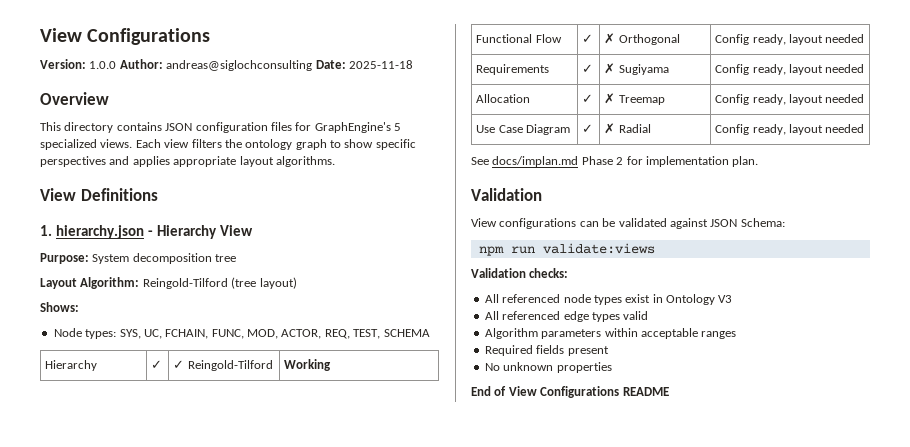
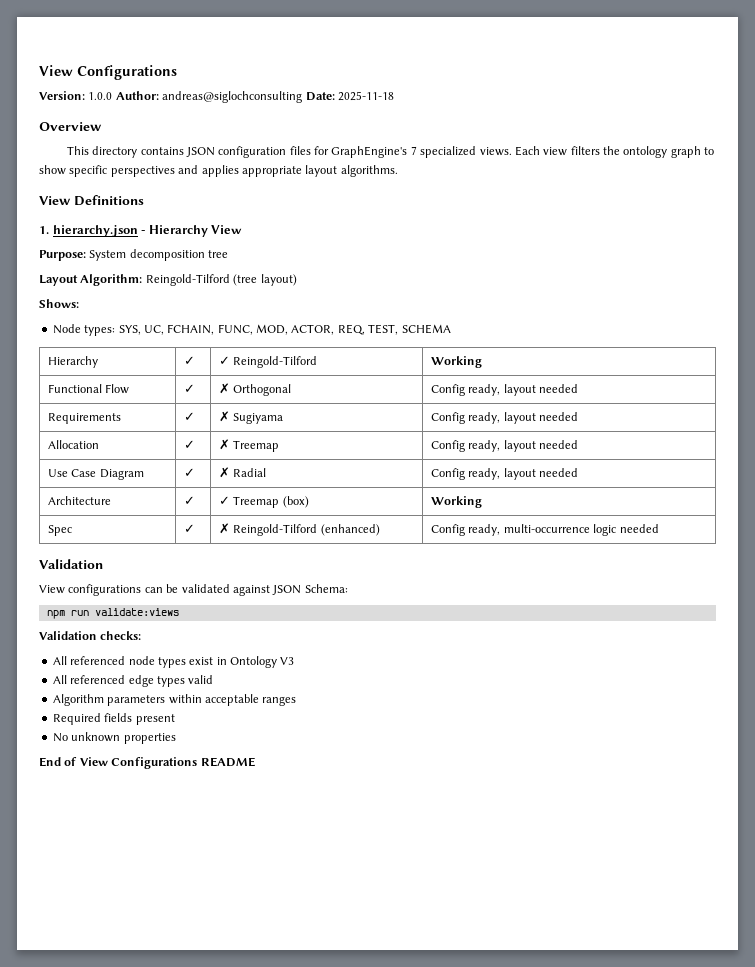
[394,123,401,131] 5 -> [410,146,417,155] 7
[471,156,759,167] // See docs/implan.md Phase 2 for implementation plan. -> [48,496,112,505] [184,496,196,505] [219,496,309,508] [431,496,483,508] [48,525,73,536] [184,524,196,533] [219,523,380,536] [431,524,659,536] // Architecture | ✓ | ✓ Treemap (box) | Working // Spec | ✓ | ✗ Reingold-Tilford (enhanced) | Config ready, multi-occurrence logic needed

